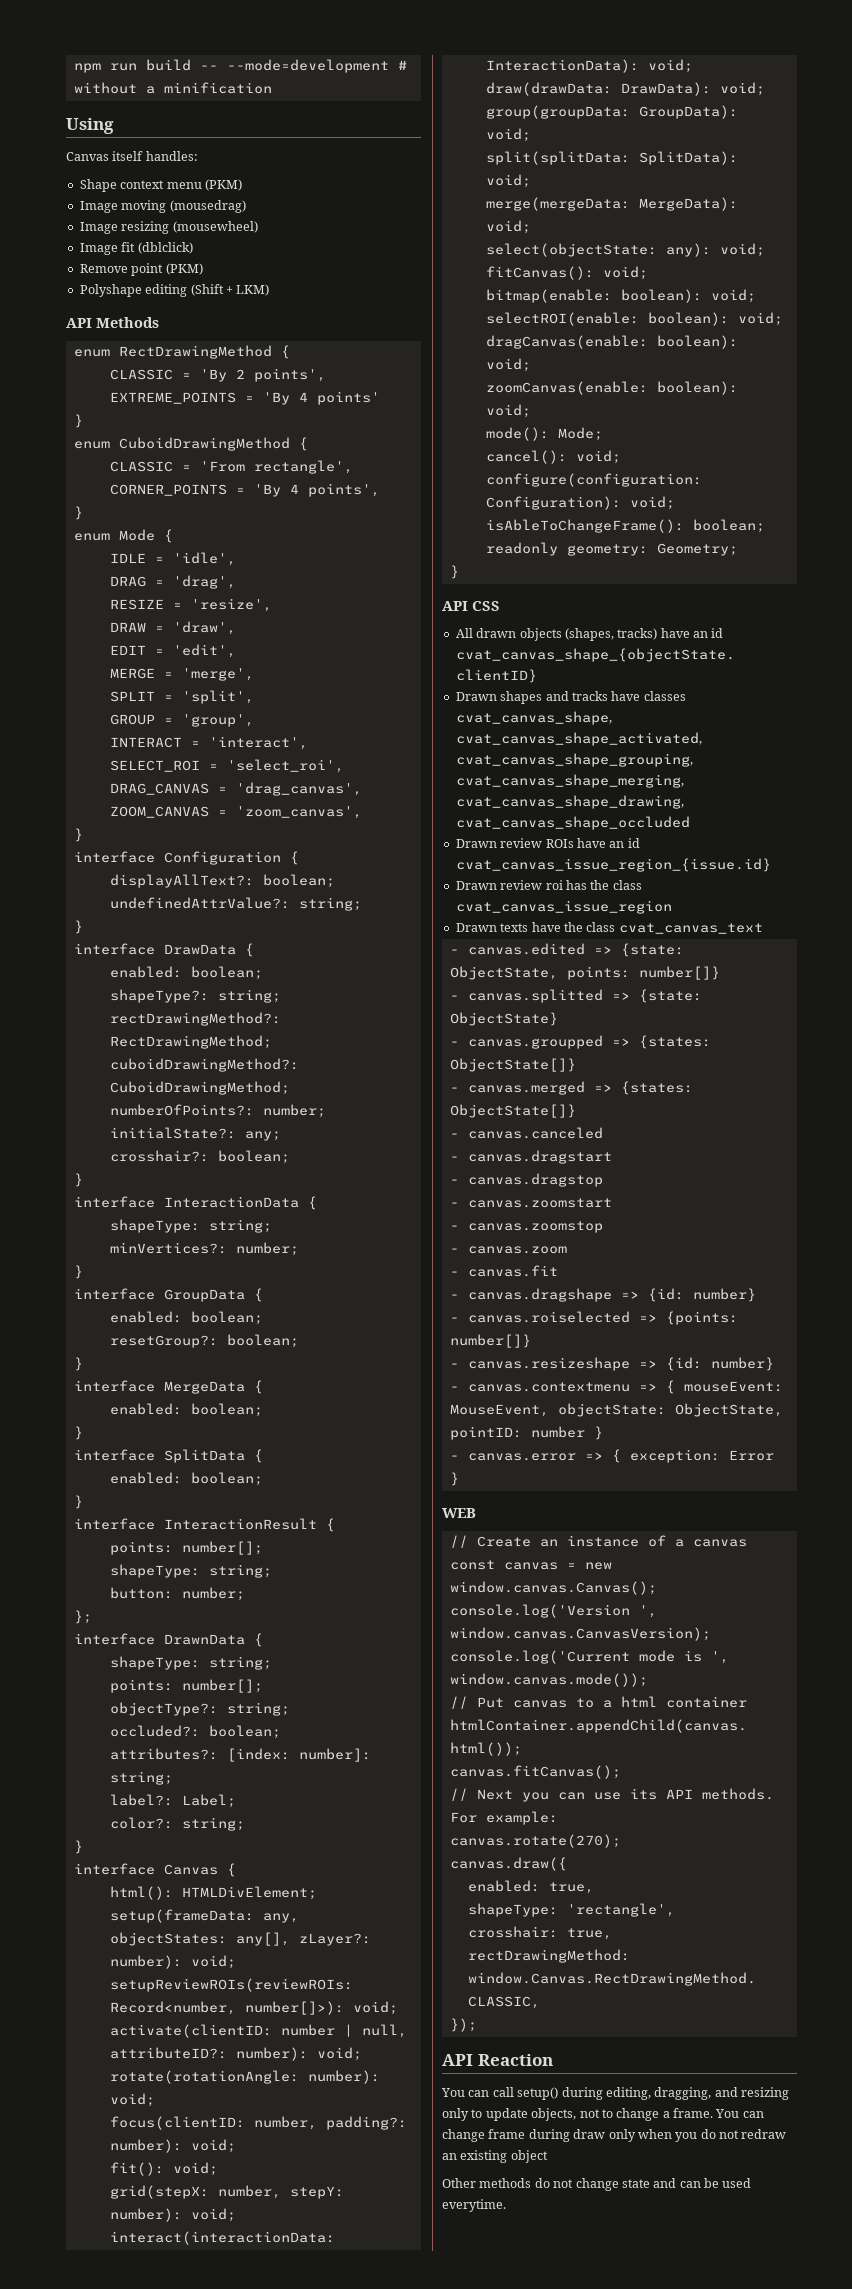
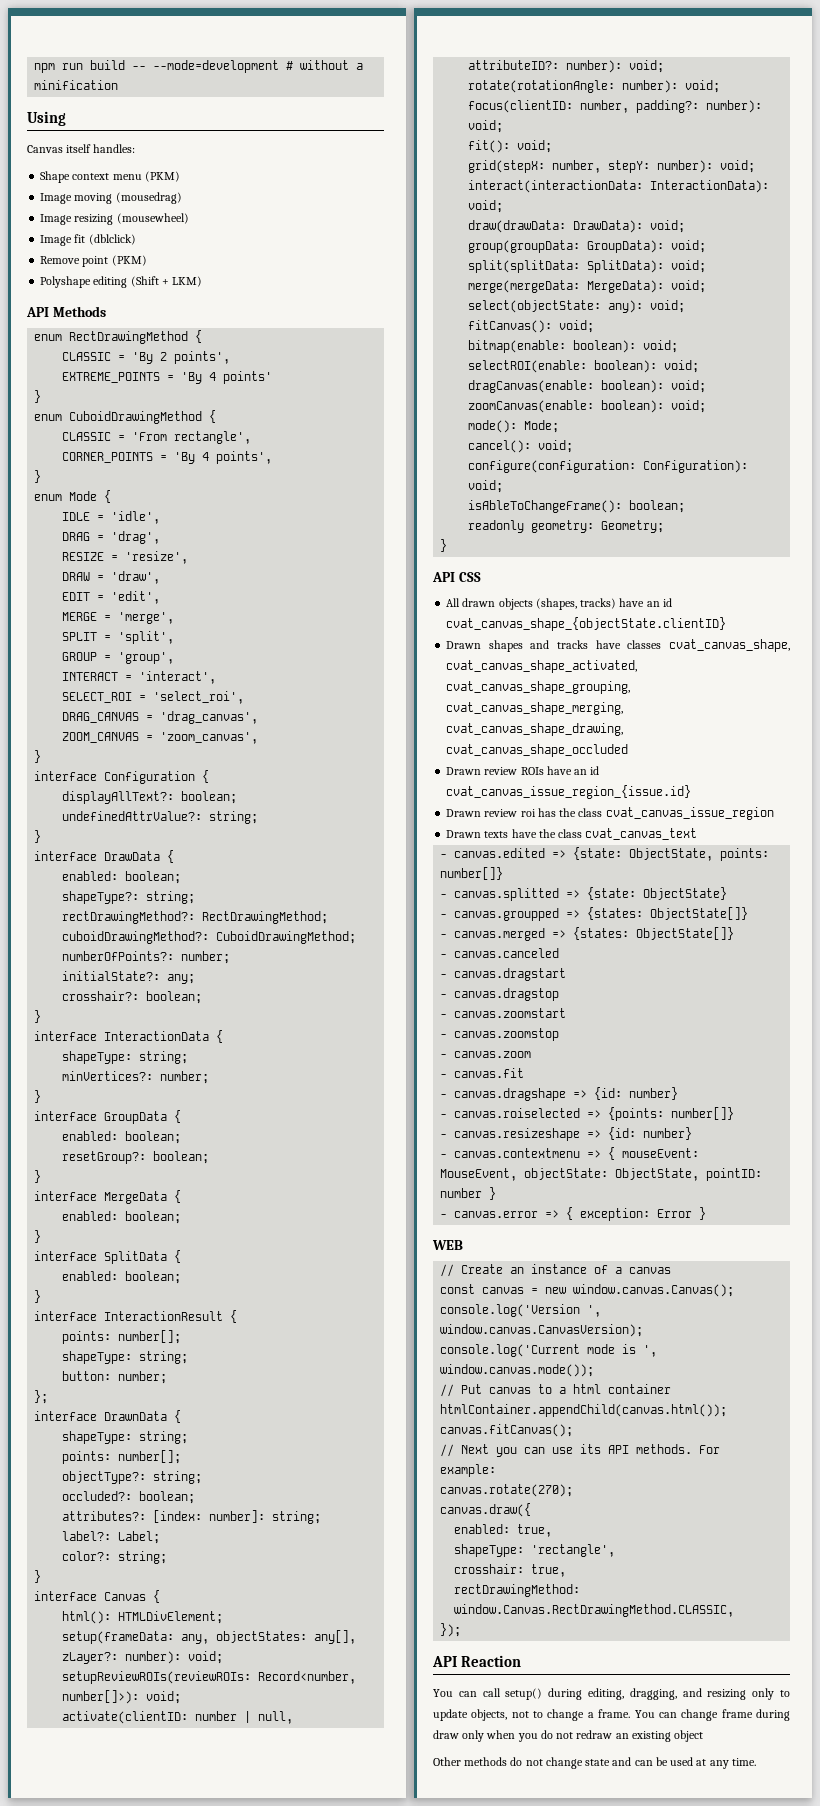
[442,2199,506,2212] everytime. -> [696,1758,756,1769] at any time.

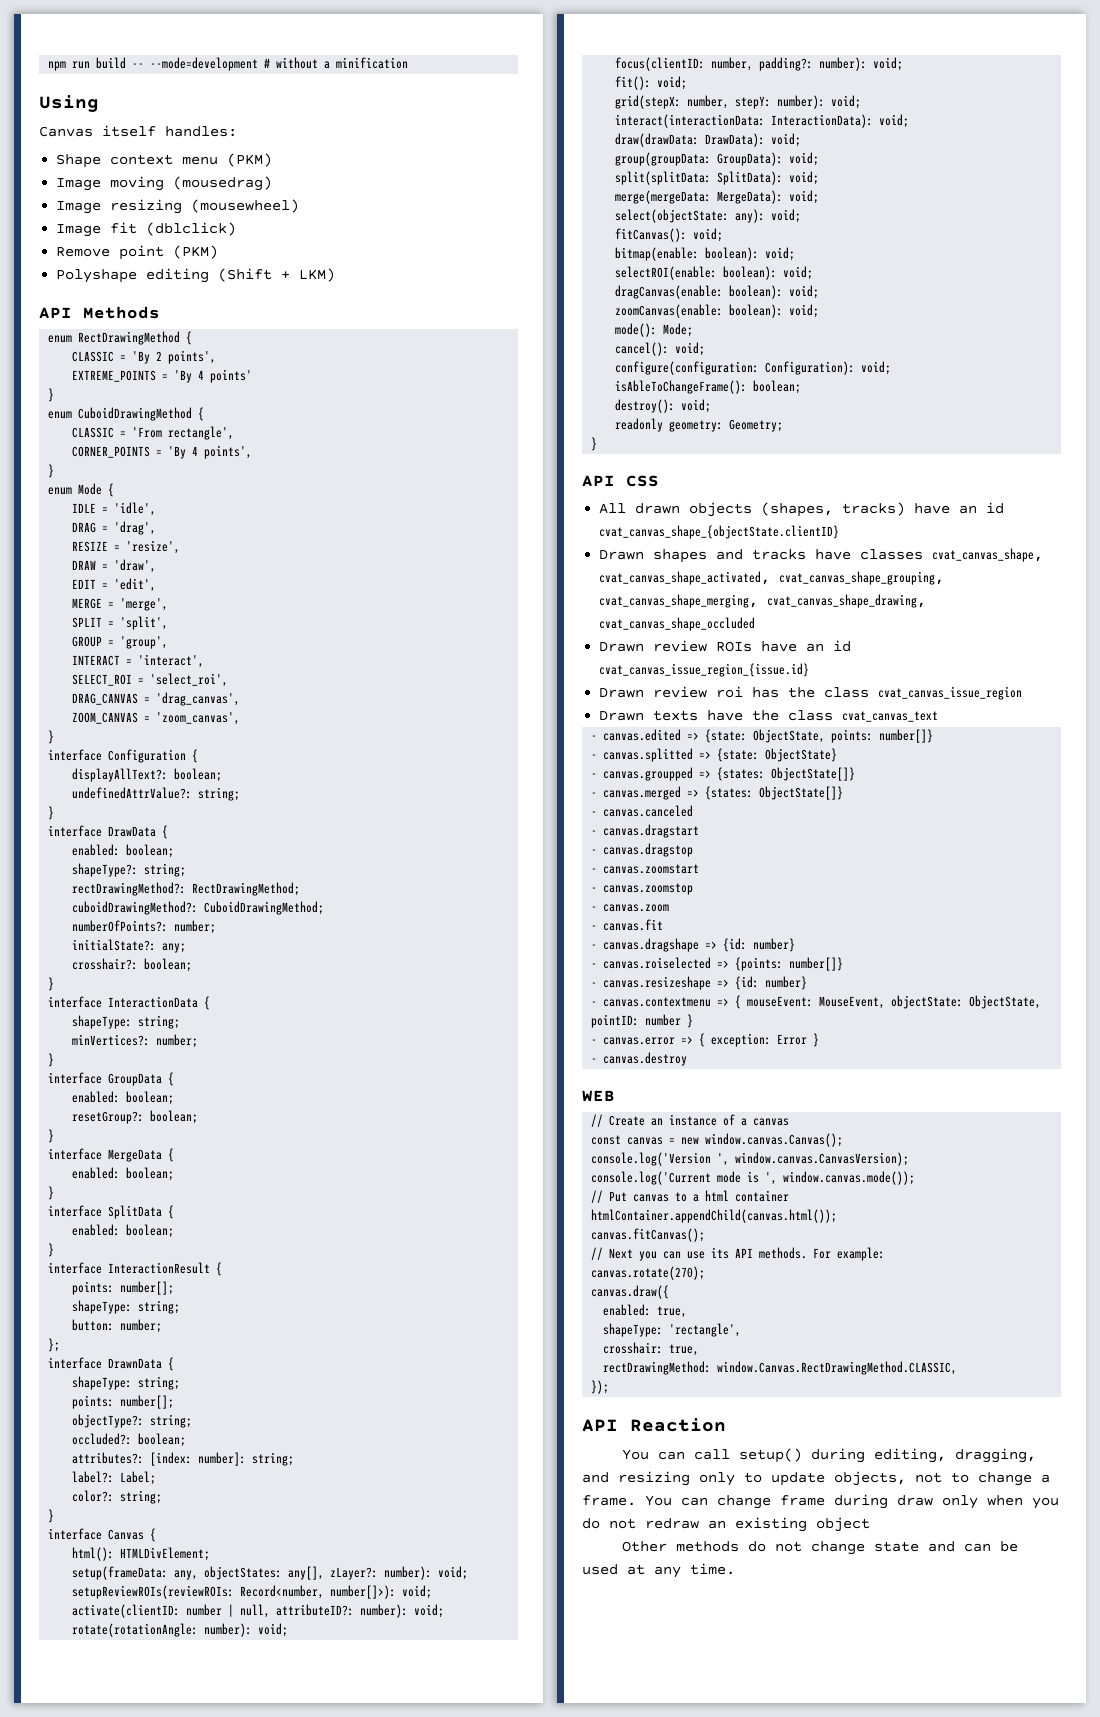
(686, 506) none -> [615,399,712,413] // destroy(): void;
(707, 1213) none -> [591,1052,688,1066] // - canvas.destroy

